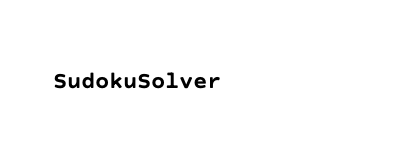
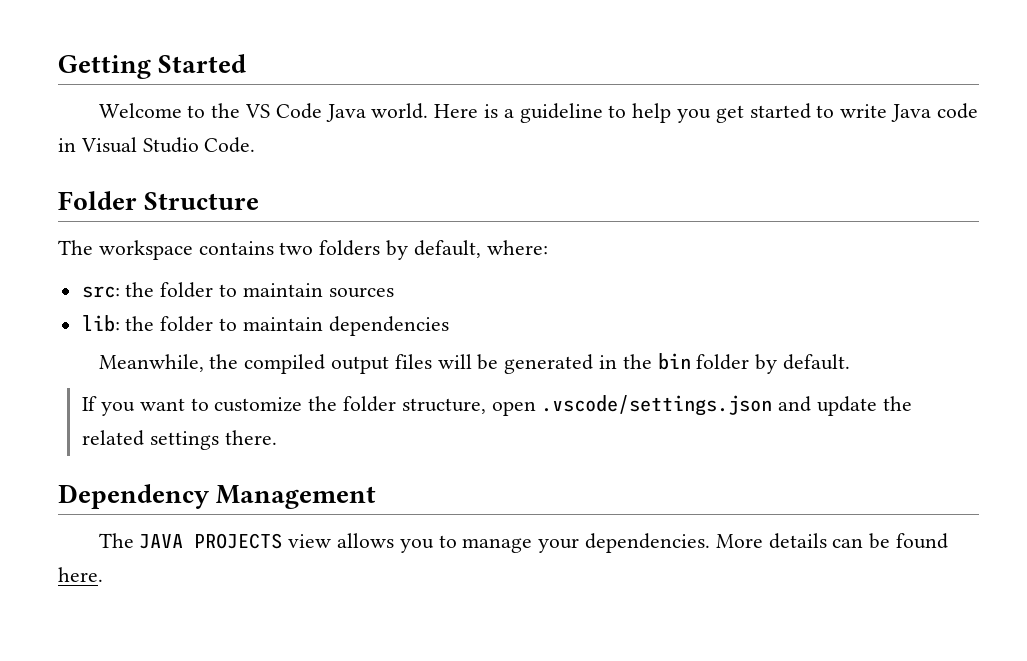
[53,72,221,89] SudokuSolver -> [58,54,247,79] [98,103,978,123] [58,137,256,153] [58,191,260,210] [58,240,548,260] [81,282,394,298] [81,315,449,336] [98,353,850,374] [82,395,912,416] [82,430,277,450] [58,484,377,509] [98,533,948,553] [58,567,103,582] Getting Started // Welcome to the VS Code Java world. Here is a guideline to help you get started to write Java code in Visual Studio Code. // Folder Structure // The workspace contains two folders by default, where: // src: the folder to maintain sources // lib: the folder to maintain dependencies // Meanwhile, the compiled output files will be generated in the bin folder by default. // If you want to customize the folder structure, open .vscode/settings.json and update the related settings there. // Dependency Management // The JAVA PROJECTS view allows you to manage your dependencies. More details can be found here.

